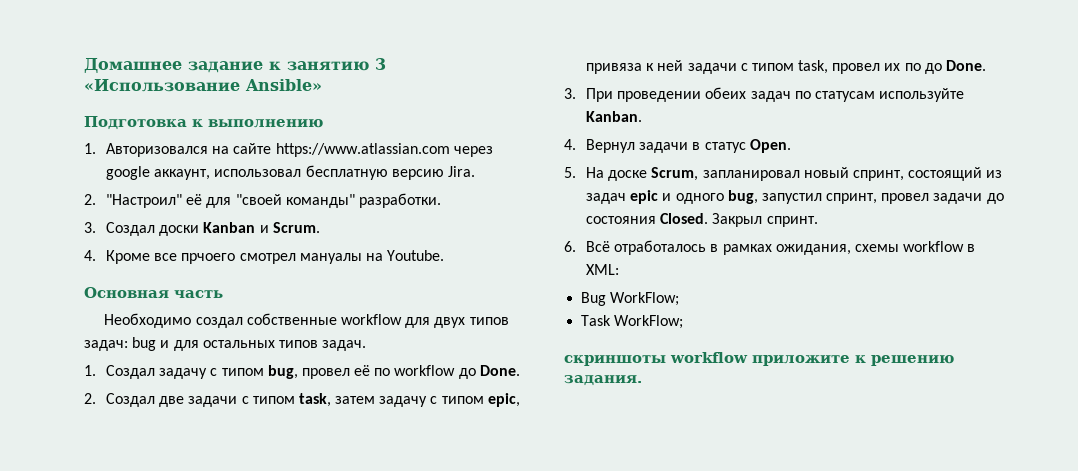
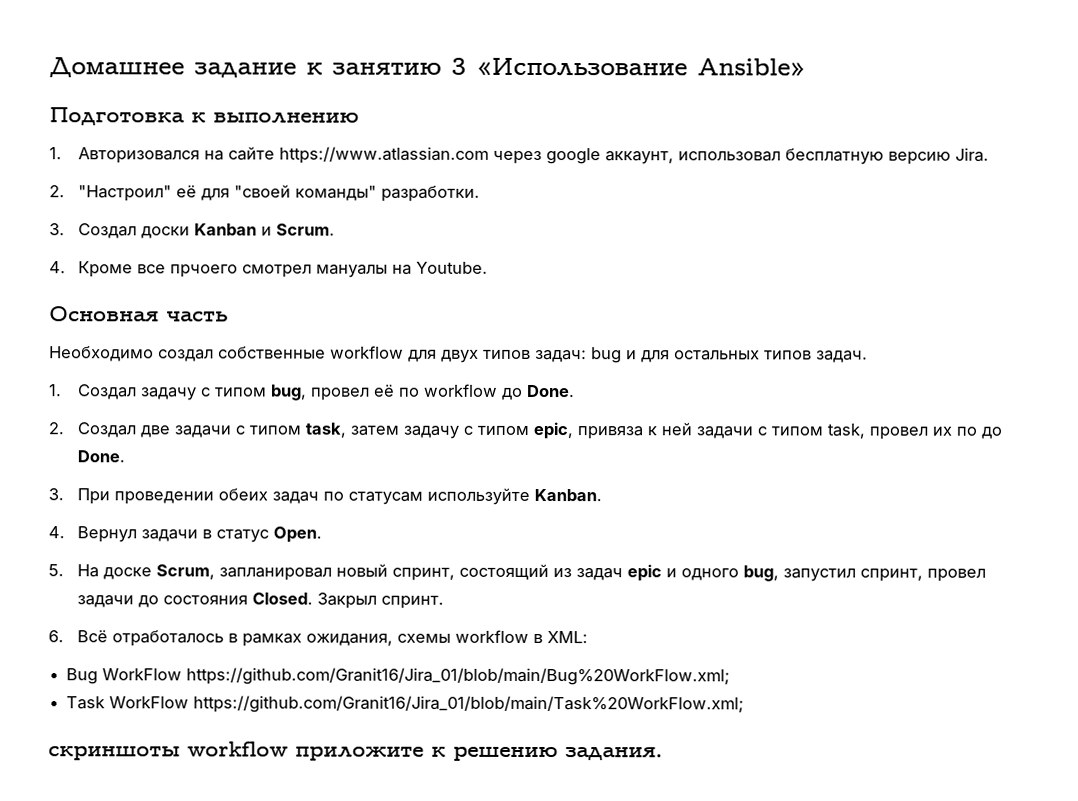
[610,292,680,306] WorkFlow; -> [102,667,731,686] WorkFlow https://github.com/Granit16/Jira_01/blob/main/Bug%20WorkFlow.xml;
[614,315,684,329] WorkFlow; -> [109,695,745,714] WorkFlow https://github.com/Granit16/Jira_01/blob/main/Task%20WorkFlow.xml;

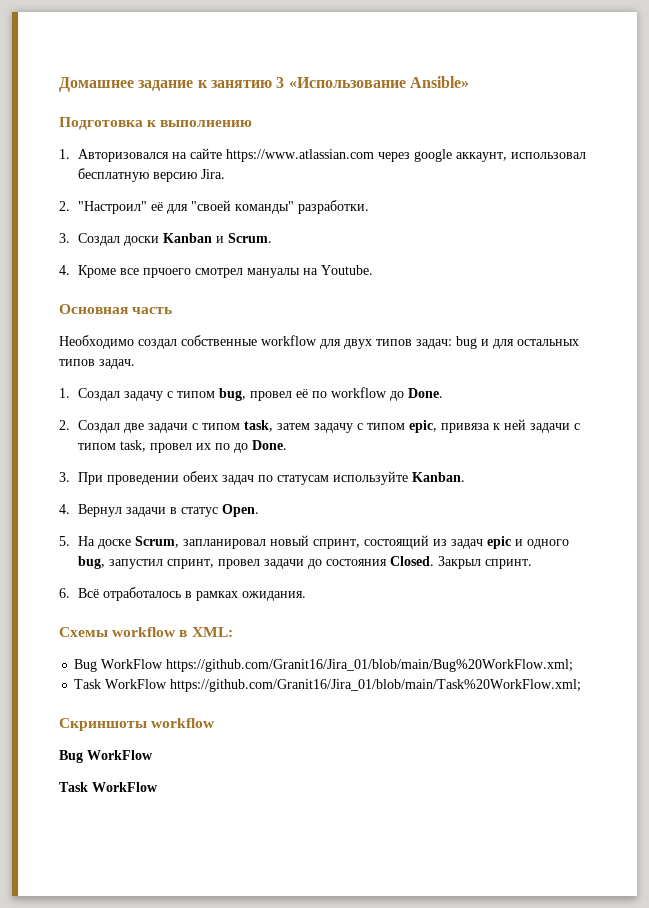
[306,633,452,646] ожидания, схемы -> [241,591,306,601] [59,627,108,637] ожидания. // Cхемы
[48,741,663,762] скриншоты workflow приложите к решению задания. -> [59,718,216,731] [59,750,153,763] [59,782,158,792] Cкриншоты workflow // Bug WorkFlow // Task WorkFlow

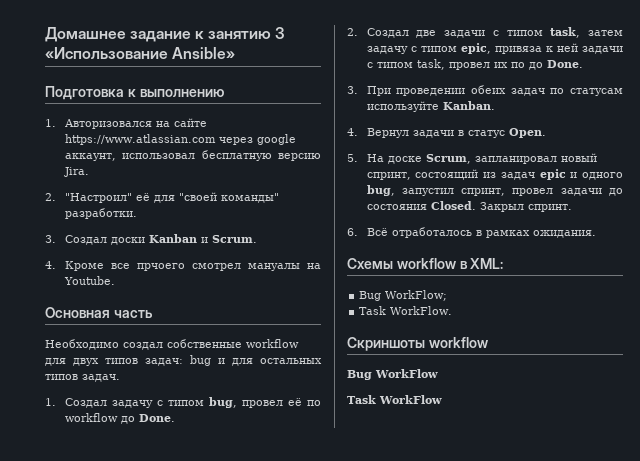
[101,659,574,672] [74,679,582,692] WorkFlow https://github.com/Granit16/Jira_01/blob/main/Bug%20WorkFlow.xml; // Task WorkFlow https://github.com/Granit16/Jira_01/blob/main/Task%20WorkFlow.xml; -> [385,290,448,301] [359,306,453,315] WorkFlow; // Task WorkFlow.

